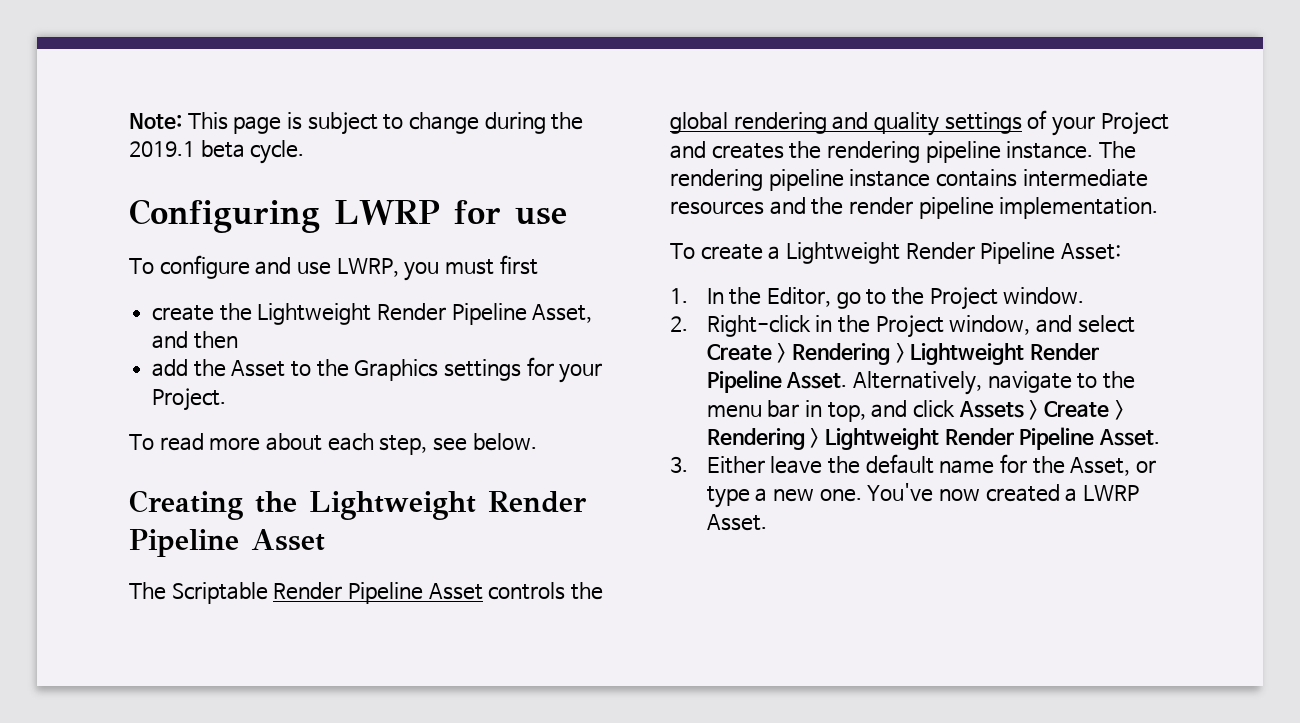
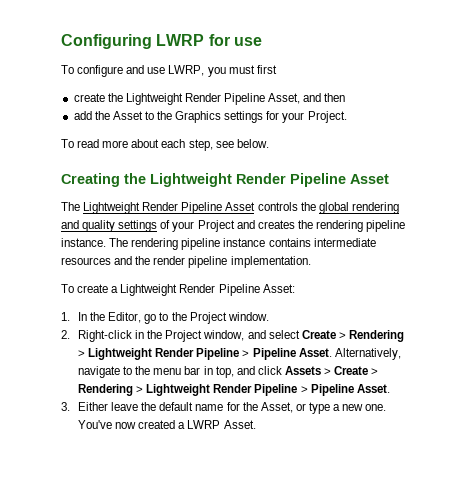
[129,112,584,135] [129,140,305,164] Note: This page is subject to change during the 2019.1 beta cycle. // -> (61, 41) none
[171,582,268,604] Scriptable -> [83,202,141,214] Lightweight
(782, 381) none -> [242,348,296,360] > Pipeline
(1095, 438) none -> [300,384,354,396] > Pipeline

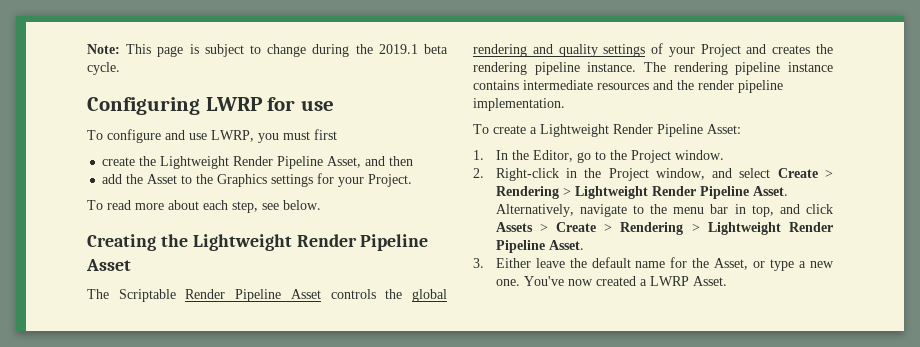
(61, 41) none -> [87,44,448,57] [87,62,120,75] Note: This page is subject to change during the 2019.1 beta cycle. //
[83,202,141,214] Lightweight -> [118,289,176,302] Scriptable
[242,348,296,360] > Pipeline -> (749, 192) none
[300,384,354,396] > Pipeline -> (545, 246) none

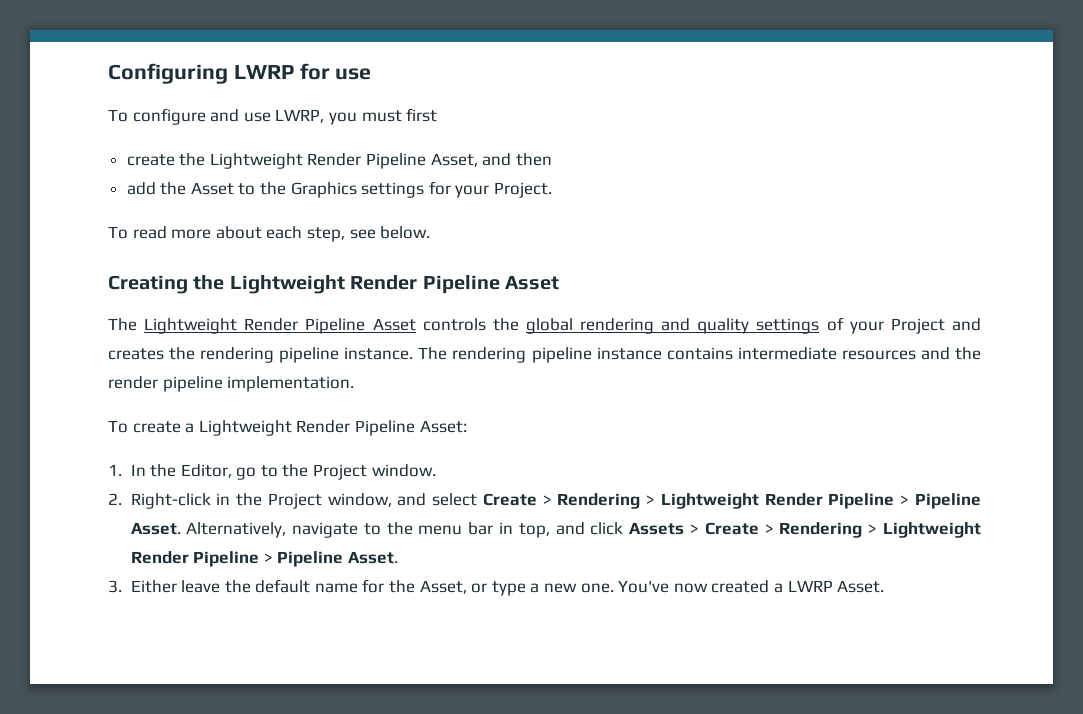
[87,44,448,57] [87,62,120,75] Note: This page is subject to change during the 2019.1 beta cycle. // -> (108, 73) none
[118,289,176,302] Scriptable -> [144,318,238,334] Lightweight
(749, 192) none -> [900,493,981,509] > Pipeline
(545, 246) none -> [263,551,344,567] > Pipeline

